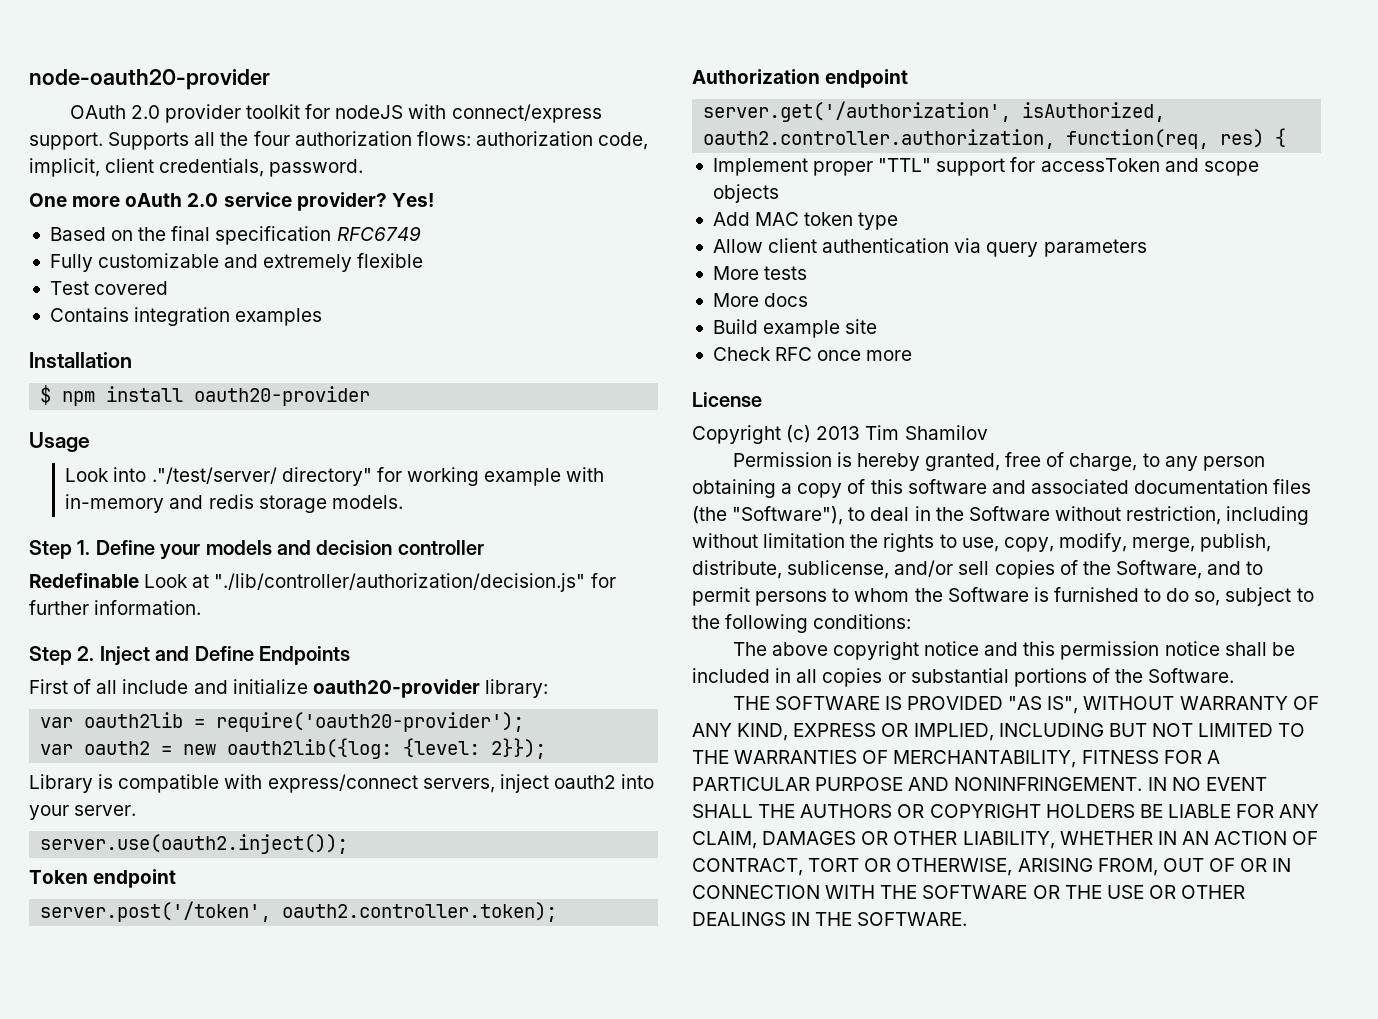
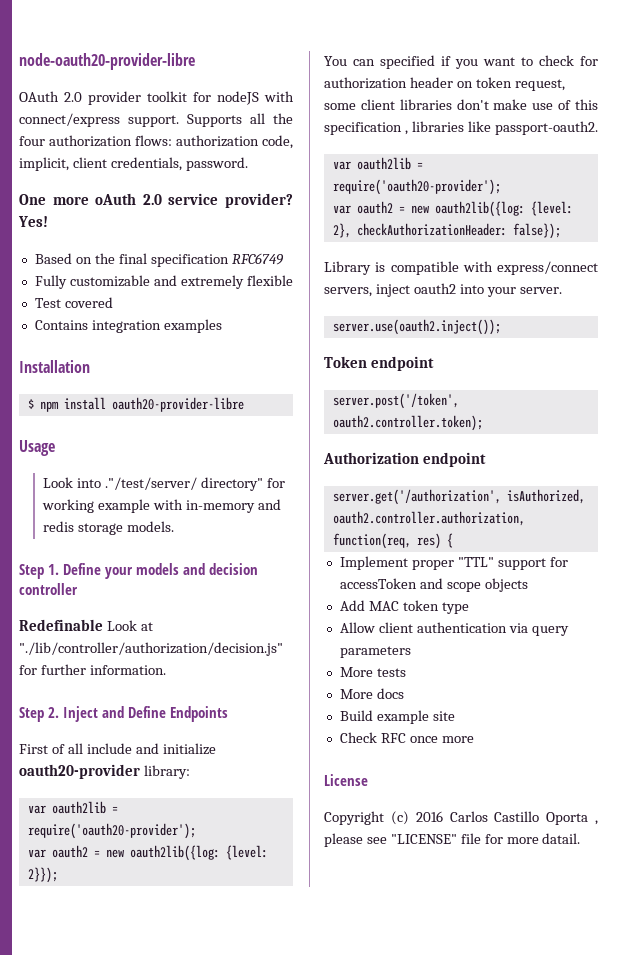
[29,69,270,90] node-oauth20-provider -> [19,53,195,70] node-oauth20-provider-libre
[194,386,371,406] oauth20-provider -> [111,397,244,412] oauth20-provider-libre
(547, 748) none -> [324,55,598,69] [324,77,565,91] [324,99,598,110] [324,121,598,135] [332,157,423,170] [332,179,501,195] [332,201,573,217] [332,223,561,239] // You can specified if you want to check for authorization header on token request, some client libraries don't make use of this specification , libraries like passport-oauth2. // var oauth2lib = require('oauth20-provider'); // var oauth2 = new oauth2lib({log: {level: 2}, checkAuthorizationHeader: false});
[816,425,988,440] [732,452,1265,471] [692,479,1312,498] [692,506,1310,525] [692,533,1272,552] [692,560,1264,579] [692,587,1314,606] [692,614,912,633] [732,641,1295,660] [692,668,1235,687] [732,696,1319,714] [692,723,1306,741] [692,750,1220,768] [692,777,1267,791] [692,804,1320,818] [692,831,1319,849] [692,858,1292,876] [692,885,1246,899] [692,912,968,926] 2013 Tim Shamilov // Permission is hereby granted, free of charge, to any person obtaining a copy of this software and associated documentation files (the "Software"), to deal in the Software without restriction, including without limitation the rights to use, copy, modify, merge, publish, distribute, sublicense, and/or sell copies of the Software, and to permit persons to whom the Software is furnished to do so, subject to the following conditions: // The above copyright notice and this permission notice shall be included in all copies or substantial portions of the Software. // THE SOFTWARE IS PROVIDED "AS IS", WITHOUT WARRANTY OF ANY KIND, EXPRESS OR IMPLIED, INCLUDING BUT NOT LIMITED TO THE WARRANTIES OF MERCHANTABILITY, FITNESS FOR A PARTICULAR PURPOSE AND NONINFRINGEMENT. IN NO EVENT SHALL THE AUTHORS OR COPYRIGHT HOLDERS BE LIABLE FOR ANY CLAIM, DAMAGES OR OTHER LIABILITY, WHETHER IN AN ACTION OF CONTRACT, TORT OR OTHERWISE, ARISING FROM, OUT OF OR IN CONNECTION WITH THE SOFTWARE OR THE USE OR OTHER DEALINGS IN THE SOFTWARE. -> [415,811,598,825] [324,833,581,847] 2016 Carlos Castillo Oporta , please see "LICENSE" file for more datail.

